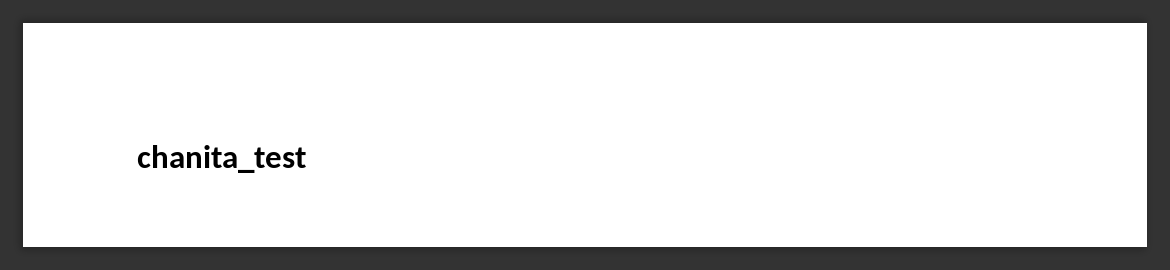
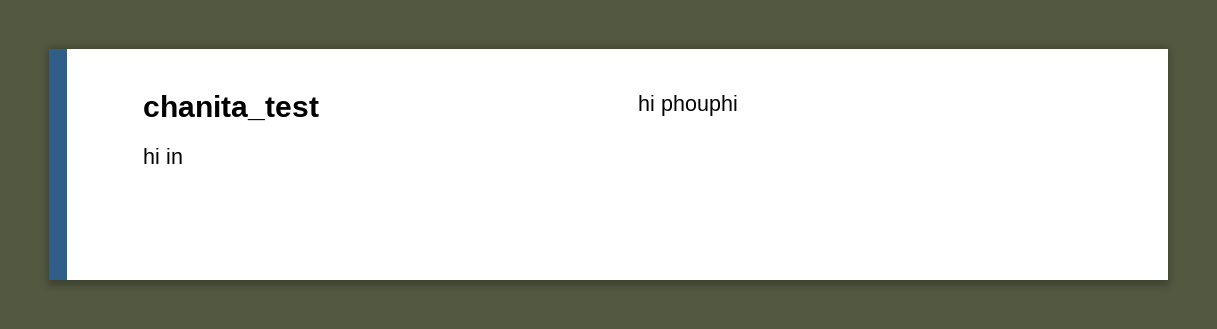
(306, 159) none -> [143,148,183,164] [638,95,738,116] // hi in // hi phouphi

